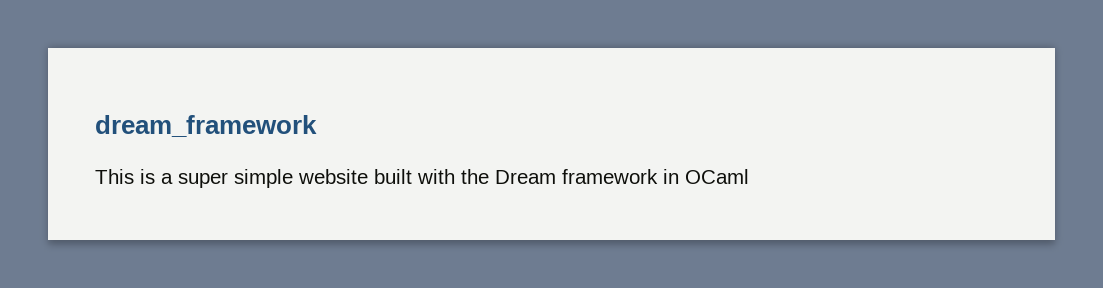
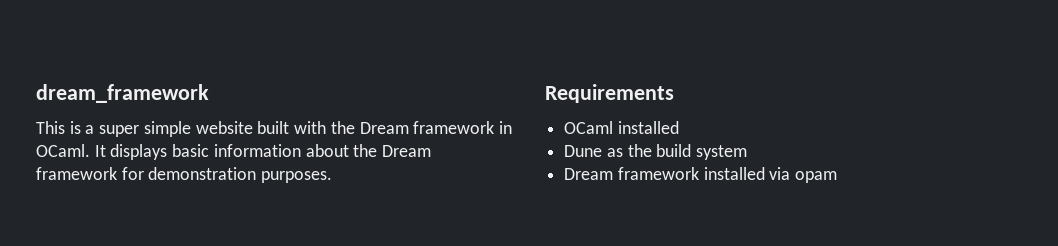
[685,169,749,184] OCaml -> [36,144,432,160] [36,167,333,183] [545,84,674,103] [564,121,679,134] [564,144,748,160] [564,167,838,183] OCaml. It displays basic information about the Dream framework for demonstration purposes. // Requirements // OCaml installed // Dune as the build system // Dream framework installed via opam

